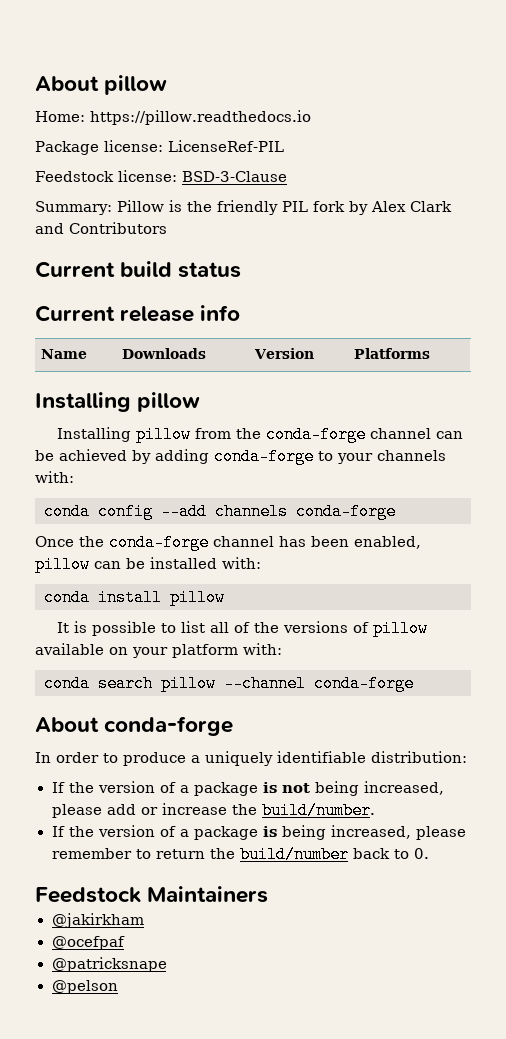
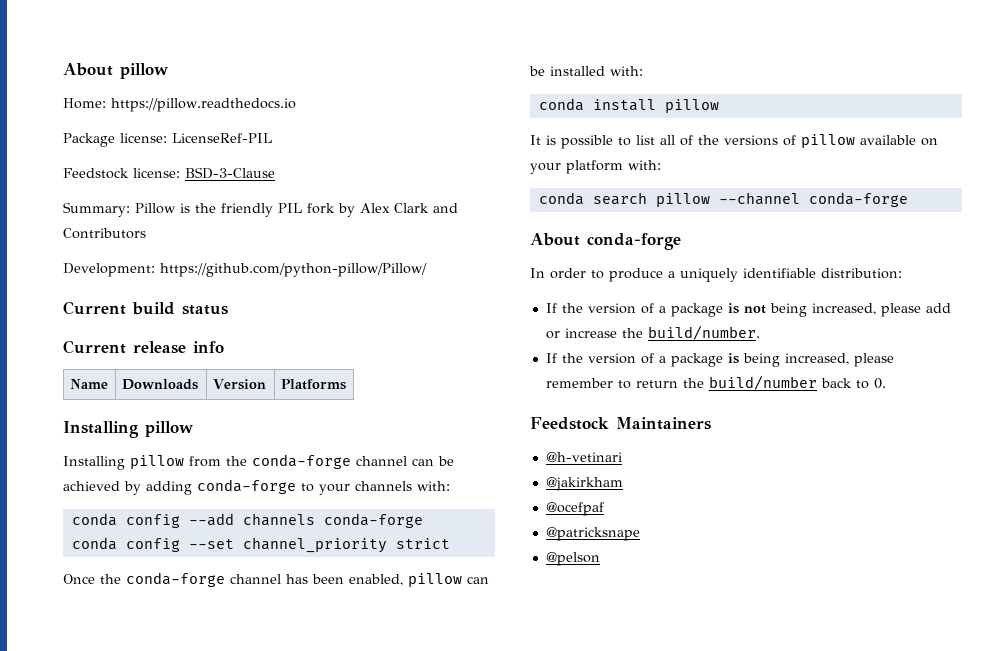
(167, 228) none -> [63,263,427,277] // Development: https://github.com/python-pillow/Pillow/
(396, 511) none -> [71,537,450,553] // conda config --set channel_priority strict
(269, 894) none -> [545,452,622,462] // @h-vetinari

